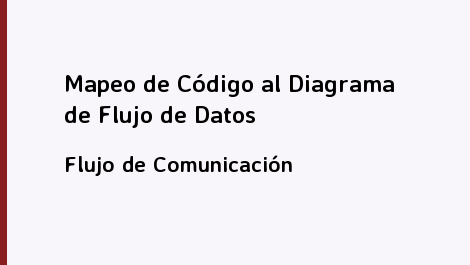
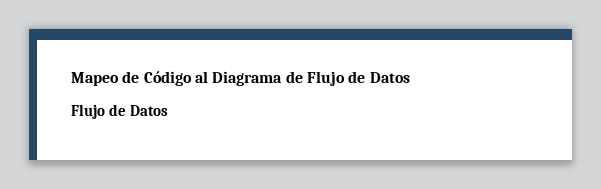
[153,155,293,172] Comunicación -> [130,105,169,116] Datos

